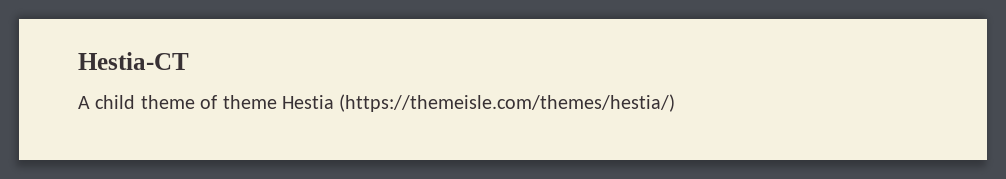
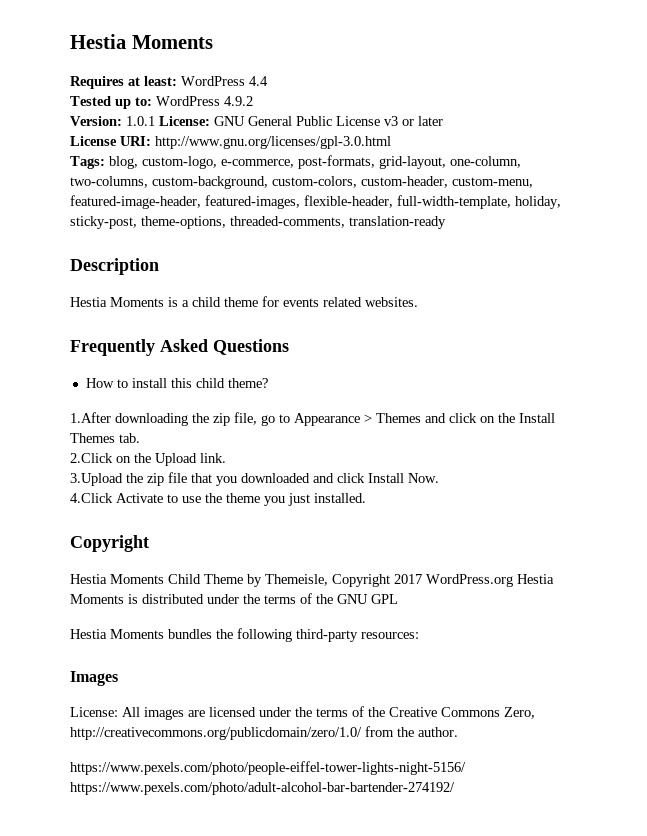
[78,52,189,70] [78,94,676,112] Hestia-CT // A child theme of theme Hestia (https://themeisle.com/themes/hestia/) -> [70,34,213,49] [70,76,268,89] [70,96,253,109] [70,116,443,126] [70,136,391,149] [70,155,521,169] [70,176,533,189] [70,195,561,209] [70,216,446,229] [70,258,159,275] [70,296,418,307] [70,339,289,356] [85,378,268,388] [70,412,555,426] [70,433,140,443] [70,453,226,466] [70,472,439,486] [70,493,366,506] [70,535,149,552] [70,574,554,587] [70,593,398,604] [70,628,419,642] [70,671,118,686] [70,706,535,720] [70,726,458,740] [70,761,466,775] [70,782,455,795] Hestia Moments // Requires at least: WordPress 4.4 // Tested up to: WordPress 4.9.2 // Version: 1.0.1 License: GNU General Public License v3 or later // License URI: http://www.gnu.org/licenses/gpl-3.0.html // Tags: blog, custom-logo, e-commerce, post-formats, grid-layout, one-column, two-columns, custom-background, custom-colors, custom-header, custom-menu, featured-image-header, featured-images, flexible-header, full-width-template, holiday, sticky-post, theme-options, threaded-comments, translation-ready // Description // Hestia Moments is a child theme for events related websites. // Frequently Asked Questions // How to install this child theme? // 1.After downloading the zip file, go to Appearance > Themes and click on the Install Themes tab. // 2.Click on the Upload link. // 3.Upload the zip file that you downloaded and click Install Now. // 4.Click Activate to use the theme you just installed. // Copyright // Hestia Moments Child Theme by Themeisle, Copyright 2017 WordPress.org Hestia Moments is distributed under the terms of the GNU GPL // Hestia Moments bundles the following third-party resources: // Images // License: All images are licensed under the terms of the Creative Commons Zero, http://creativecommons.org/publicdomain/zero/1.0/ from the author. // https://www.pexels.com/photo/people-eiffel-tower-lights-night-5156/ https://www.pexels.com/photo/adult-alcohol-bar-bartender-274192/

